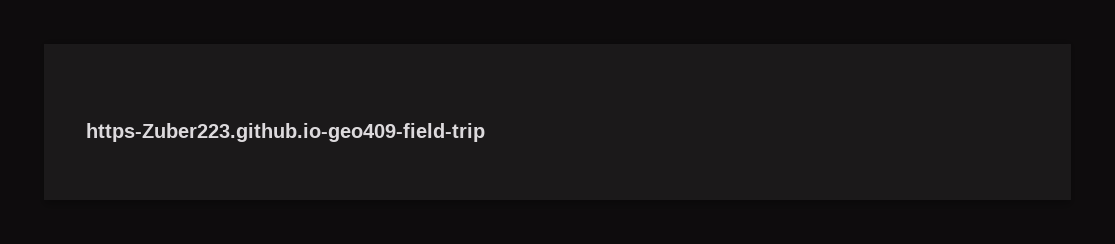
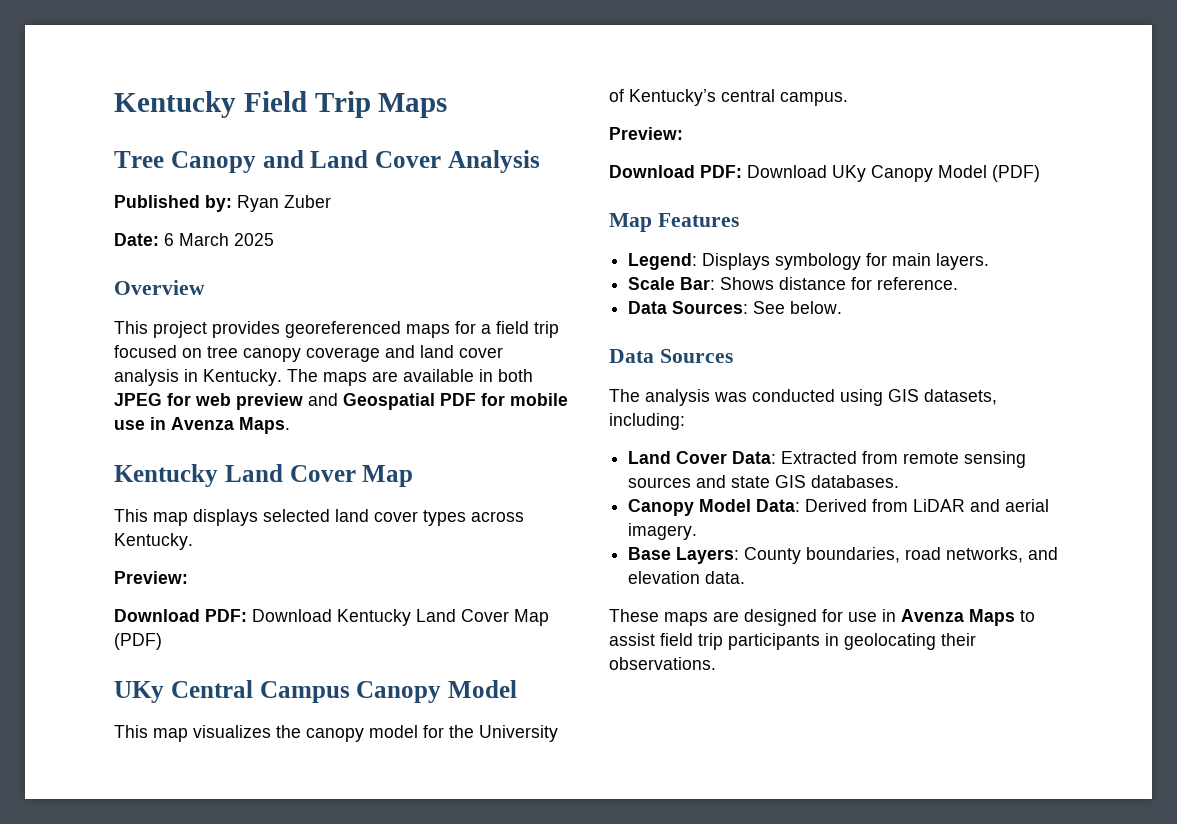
[86,123,485,142] https-Zuber223.github.io-geo409-field-trip -> [114,91,448,118] [114,150,540,173] [114,195,331,212] [114,233,274,246] [114,280,205,295] [114,321,559,338] [114,345,503,362] [114,369,533,386] [114,393,568,410] [114,417,290,434] [114,464,414,487] [114,509,524,526] [114,533,193,550] [114,571,188,584] [114,609,549,626] [114,633,162,650] [114,680,517,703] [114,725,558,742] [609,89,848,106] [609,127,683,140] [609,165,1040,182] [609,213,739,232] [628,253,990,270] [628,277,959,290] [628,301,843,314] [609,349,733,363] [609,389,997,406] [609,413,685,430] [628,451,1027,468] [628,475,900,488] [628,499,1050,516] [628,523,698,540] [628,547,1059,564] [628,571,746,584] [609,609,1035,626] [609,633,976,650] [609,657,716,670] Kentucky Field Trip Maps // Tree Canopy and Land Cover Analysis // Published by: Ryan Zuber // Date: 6 March 2025 // Overview // This project provides georeferenced maps for a field trip focused on tree canopy coverage and land cover analysis in Kentucky. The maps are available in both JPEG for web preview and Geospatial PDF for mobile use in Avenza Maps. // Kentucky Land Cover Map // This map displays selected land cover types across Kentucky. // Preview: // Download PDF: Download Kentucky Land Cover Map (PDF) // UKy Central Campus Canopy Model // This map visualizes the canopy model for the University of Kentucky’s central campus. // Preview: // Download PDF: Download UKy Canopy Model (PDF) // Map Features // Legend: Displays symbology for main layers. // Scale Bar: Shows distance for reference. // Data Sources: See below. // Data Sources // The analysis was conducted using GIS datasets, including: // Land Cover Data: Extracted from remote sensing sources and state GIS databases. // Canopy Model Data: Derived from LiDAR and aerial imagery. // Base Layers: County boundaries, road networks, and elevation data. // These maps are designed for use in Avenza Maps to assist field trip participants in geolocating their observations.

